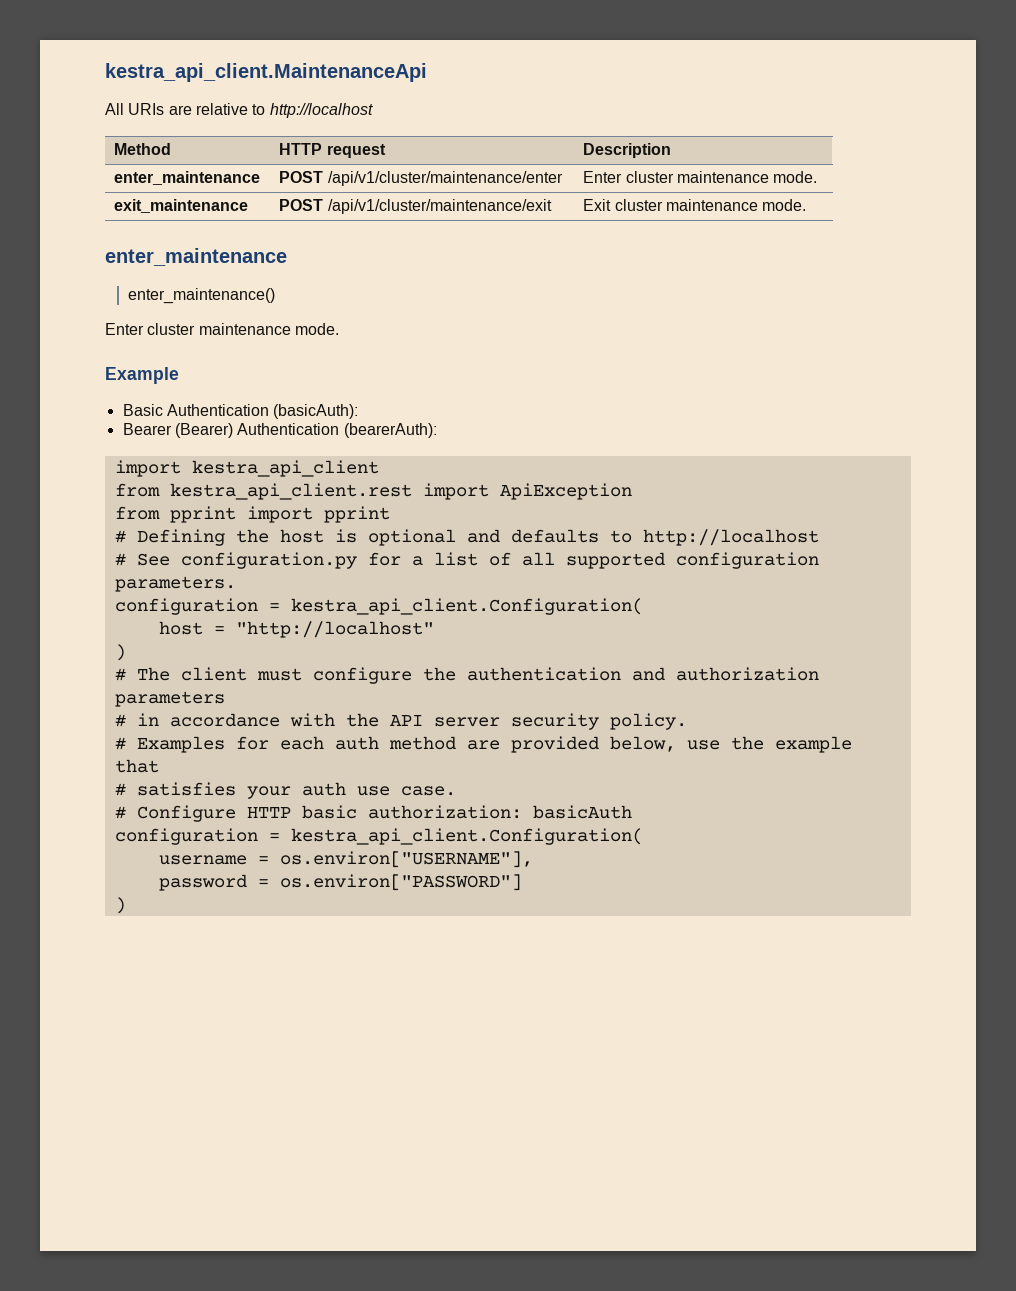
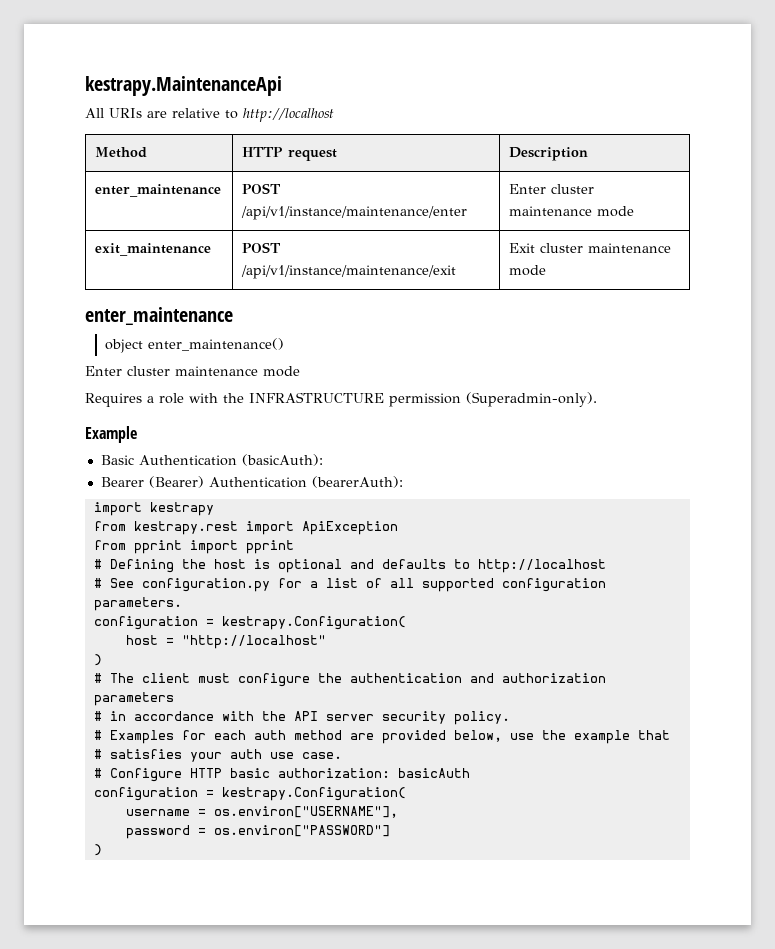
[105,63,427,82] kestra_api_client.MaintenanceApi -> [85,76,282,96] kestrapy.MaintenanceApi
[327,171,563,186] [583,171,818,183] /api/v1/cluster/maintenance/enter | Enter cluster maintenance mode. -> [241,206,468,220] [509,184,595,194] [509,206,635,217] /api/v1/instance/maintenance/enter | Enter cluster maintenance mode
[327,199,552,214] /api/v1/cluster/maintenance/exit -> [241,265,457,279] /api/v1/instance/maintenance/exit
[762,199,807,211] mode. -> [509,265,547,276] mode
(287, 257) none -> [105,339,144,353] object
[294,323,339,335] mode. -> [263,366,300,377] [85,392,597,407] mode // Requires a role with the INFRASTRUCTURE permission (Superadmin-only).
[191,460,379,477] [114,483,412,500] kestra_api_client // from kestra_api_client.rest -> [149,502,214,516] [93,521,238,535] kestrapy // from kestrapy.rest
[290,598,643,615] kestra_api_client.Configuration( -> [221,616,406,630] kestrapy.Configuration(
[290,828,643,845] kestra_api_client.Configuration( -> [221,787,406,801] kestrapy.Configuration(

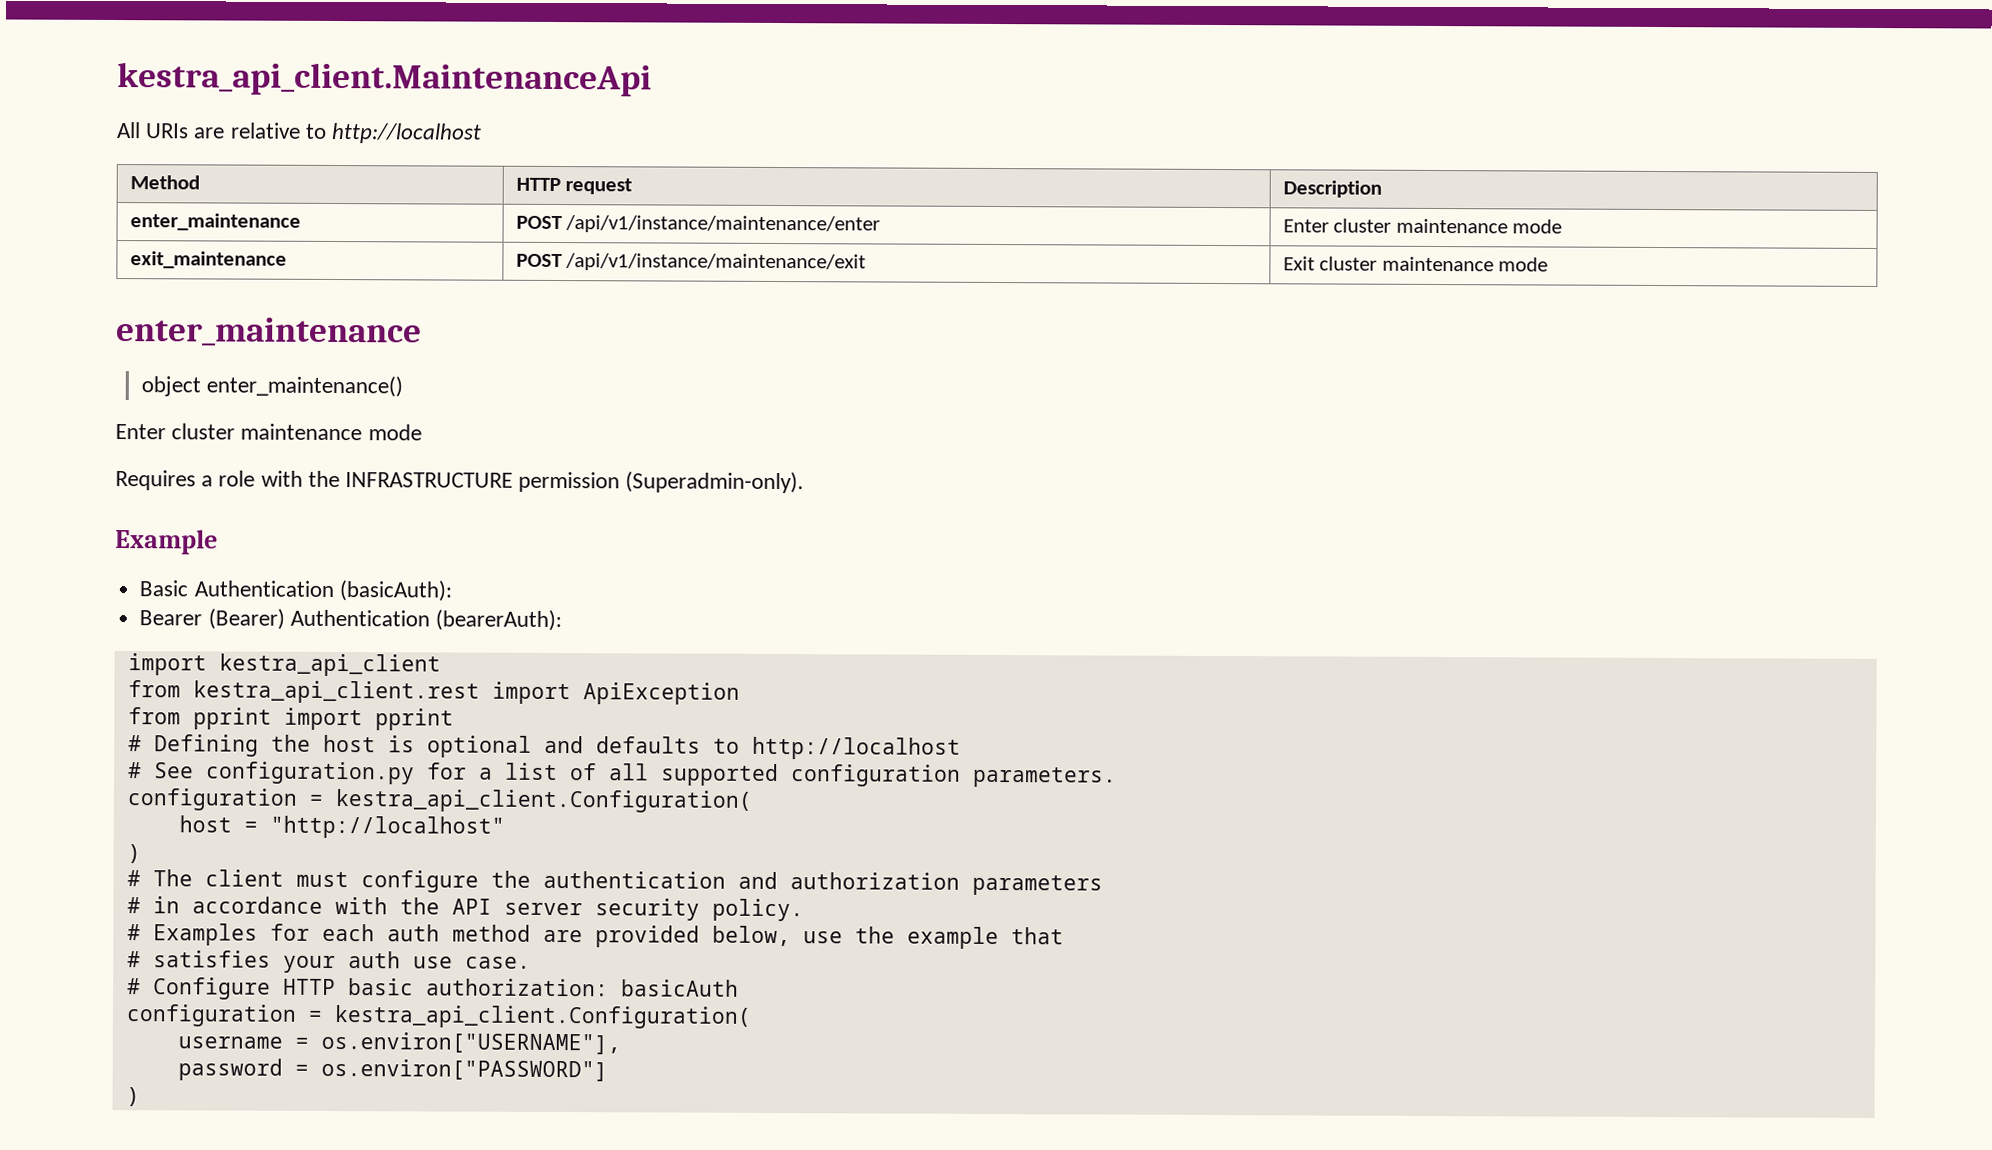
[85,76,282,96] kestrapy.MaintenanceApi -> [117,62,652,97] kestra_api_client.MaintenanceApi
[149,502,214,516] [93,521,238,535] kestrapy // from kestrapy.rest -> [218,653,441,677] [127,680,480,704] kestra_api_client // from kestra_api_client.rest
[221,616,406,630] kestrapy.Configuration( -> [334,789,753,813] kestra_api_client.Configuration(
[221,787,406,801] kestrapy.Configuration( -> [333,1005,752,1029] kestra_api_client.Configuration(

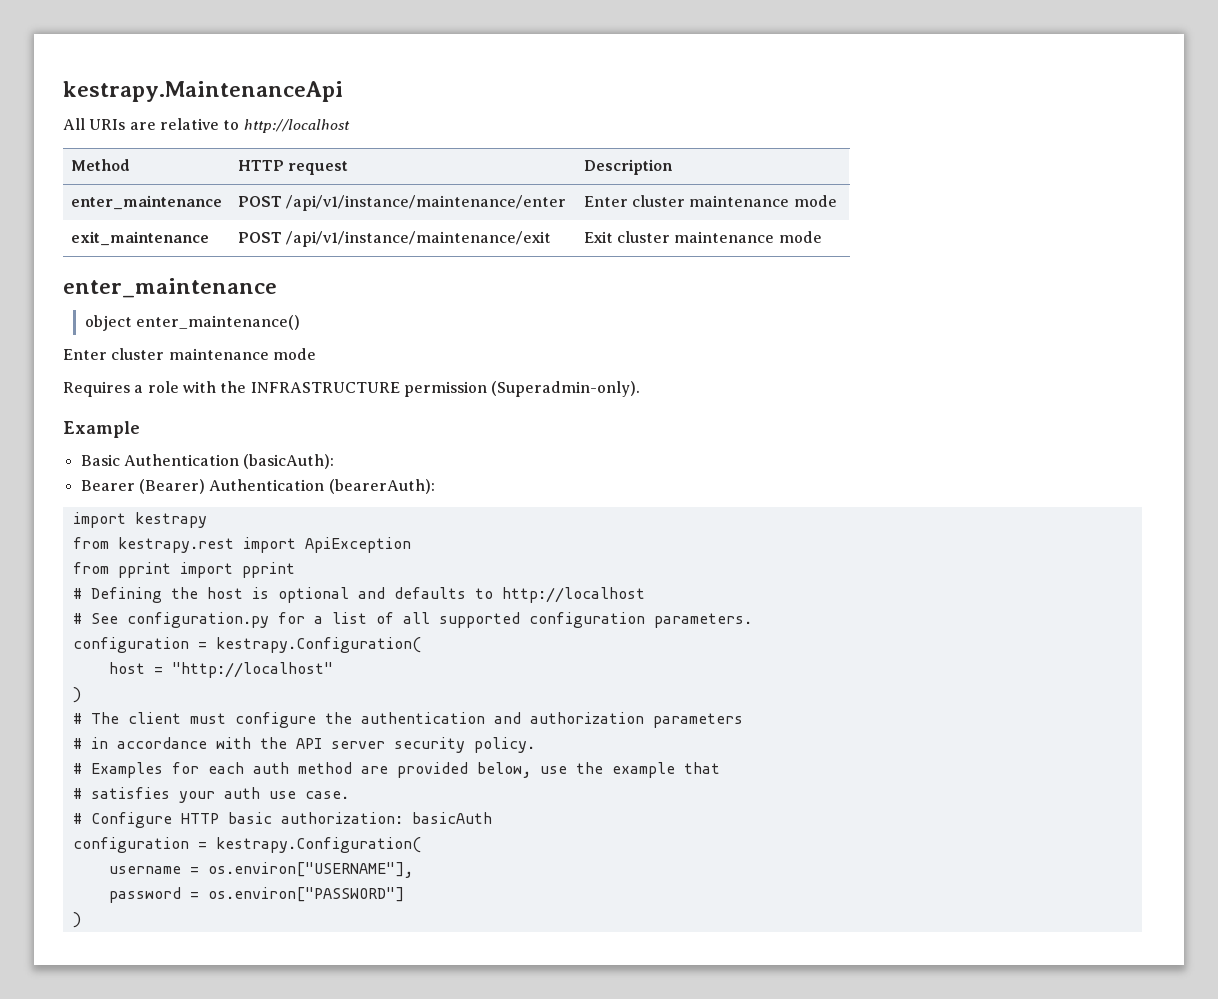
[117,62,652,97] kestra_api_client.MaintenanceApi -> [63,81,343,102] kestrapy.MaintenanceApi
[218,653,441,677] [127,680,480,704] kestra_api_client // from kestra_api_client.rest -> [134,512,207,528] [72,537,234,553] kestrapy // from kestrapy.rest
[334,789,753,813] kestra_api_client.Configuration( -> [215,637,421,653] kestrapy.Configuration(
[333,1005,752,1029] kestra_api_client.Configuration( -> [215,837,421,853] kestrapy.Configuration(

